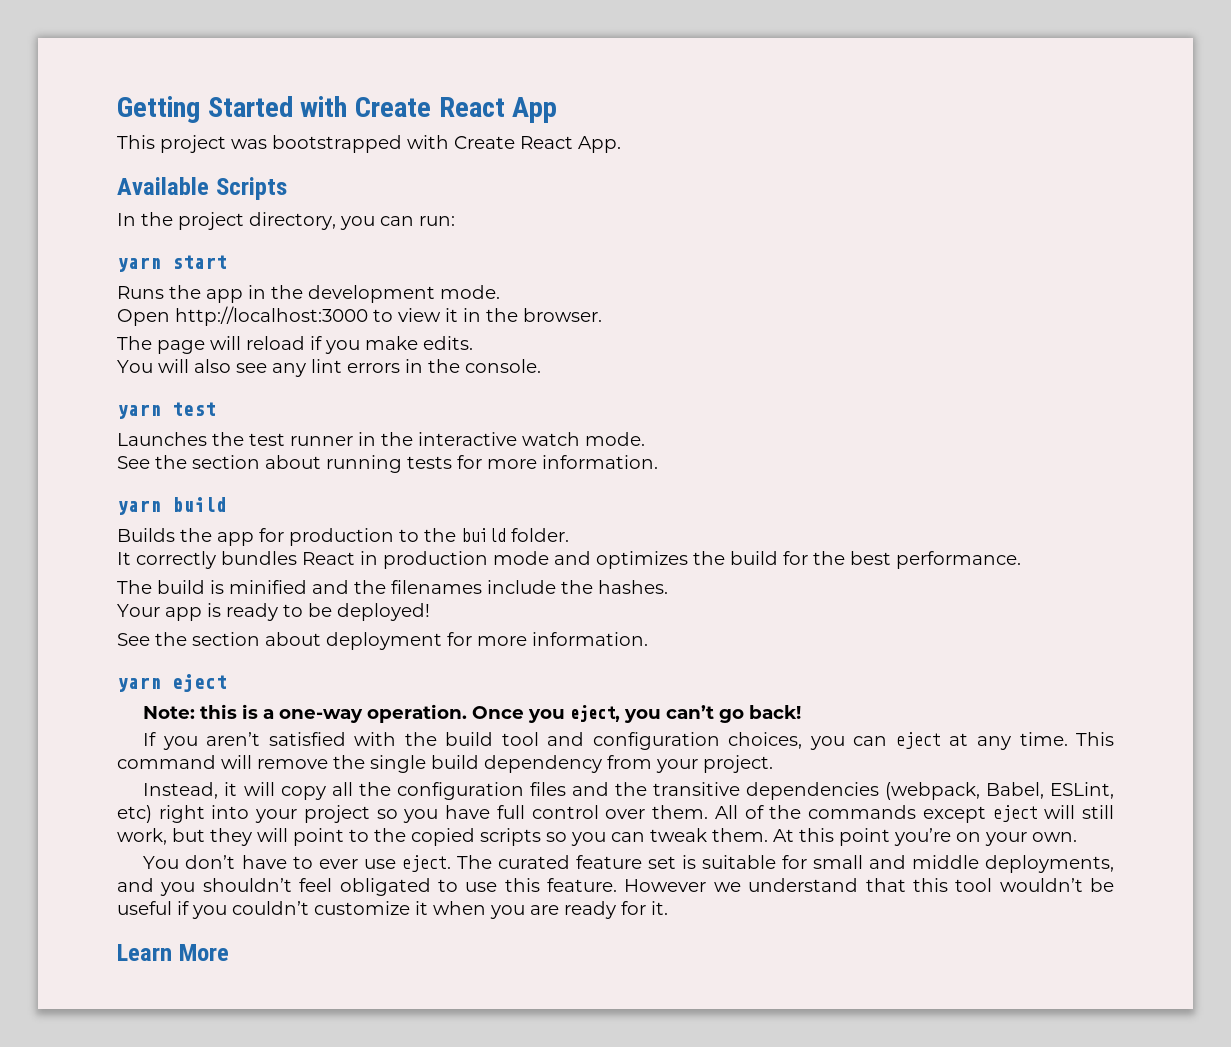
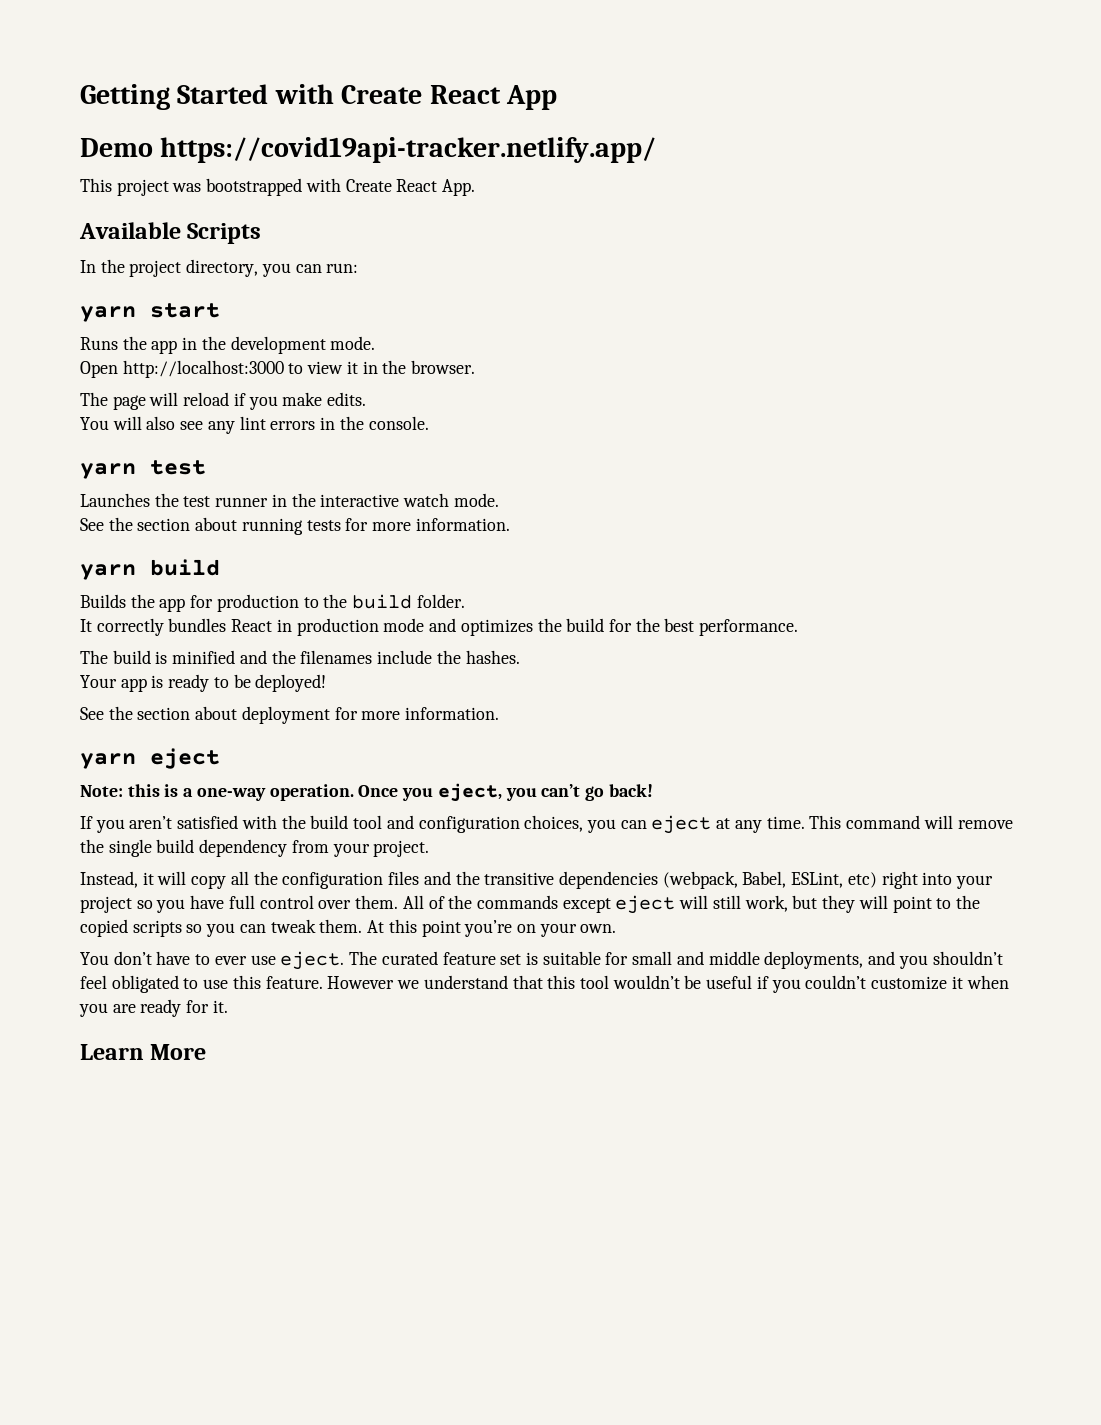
(558, 110) none -> [80,137,657,163] // Demo https://covid19api-tracker.netlify.app/

